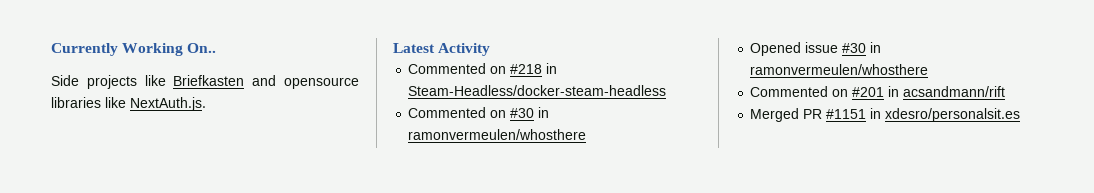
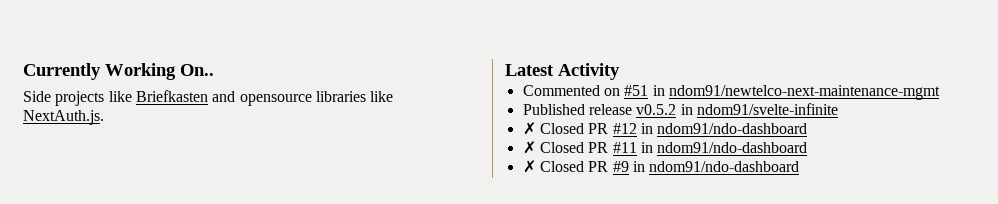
[510,63,558,74] [408,85,667,96] [408,107,550,118] [408,129,587,140] [750,42,882,56] [750,64,929,75] [750,86,1006,97] [750,108,1021,122] #218 in Steam-Headless/docker-steam-headless // Commented on #30 in ramonvermeulen/whosthere // Opened issue #30 in ramonvermeulen/whosthere // Commented on #201 in acsandmann/rift // Merged PR #1151 in xdesro/personalsit.es -> [624,85,940,100] [522,103,838,115] [522,122,808,135] [522,141,808,154] [522,160,800,173] #51 in ndom91/newtelco-next-maintenance-mgmt // Published release v0.5.2 in ndom91/svelte-infinite // ✗ Closed PR #12 in ndom91/ndo-dashboard // ✗ Closed PR #11 in ndom91/ndo-dashboard // ✗ Closed PR #9 in ndom91/ndo-dashboard

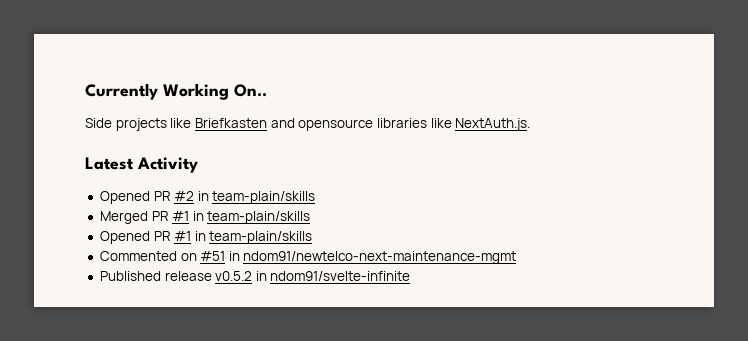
(620, 71) none -> [99,191,316,204] [99,211,311,224] [99,231,313,244] // Opened PR #2 in team-plain/skills // Merged PR #1 in team-plain/skills // Opened PR #1 in team-plain/skills
[522,122,808,135] [522,141,808,154] [522,160,800,173] // ✗ Closed PR #12 in ndom91/ndo-dashboard // ✗ Closed PR #11 in ndom91/ndo-dashboard // ✗ Closed PR #9 in ndom91/ndo-dashboard -> (411, 276) none

